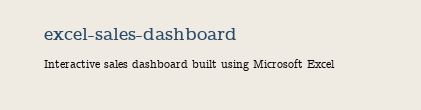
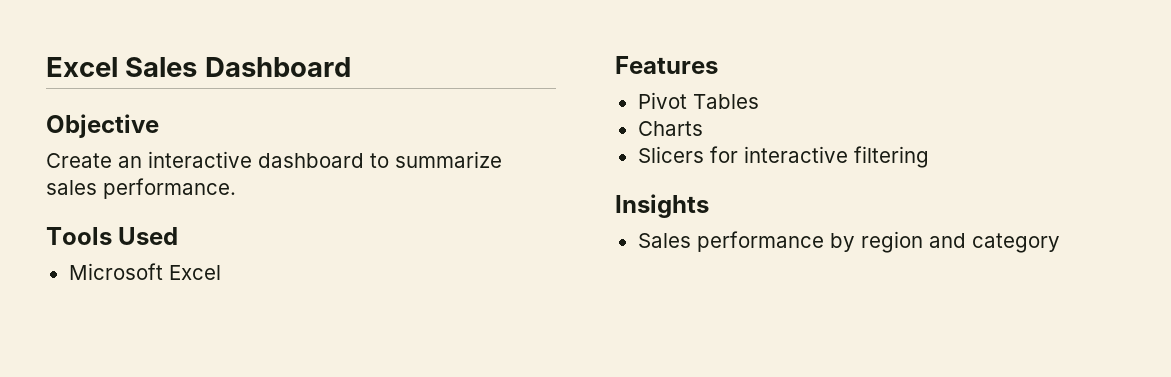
[44,28,237,40] [44,59,335,71] excel-sales-dashboard // Interactive sales dashboard built using Microsoft Excel -> [46,57,351,77] [46,114,159,138] [46,151,502,168] [46,178,236,199] [46,227,179,245] [68,263,221,280] [615,56,718,74] [637,92,759,109] [637,121,703,136] [637,146,929,168] [615,194,709,218] [637,231,1060,253] Excel Sales Dashboard // Objective // Create an interactive dashboard to summarize sales performance. // Tools Used // Microsoft Excel // Features // Pivot Tables // Charts // Slicers for interactive filtering // Insights // Sales performance by region and category

